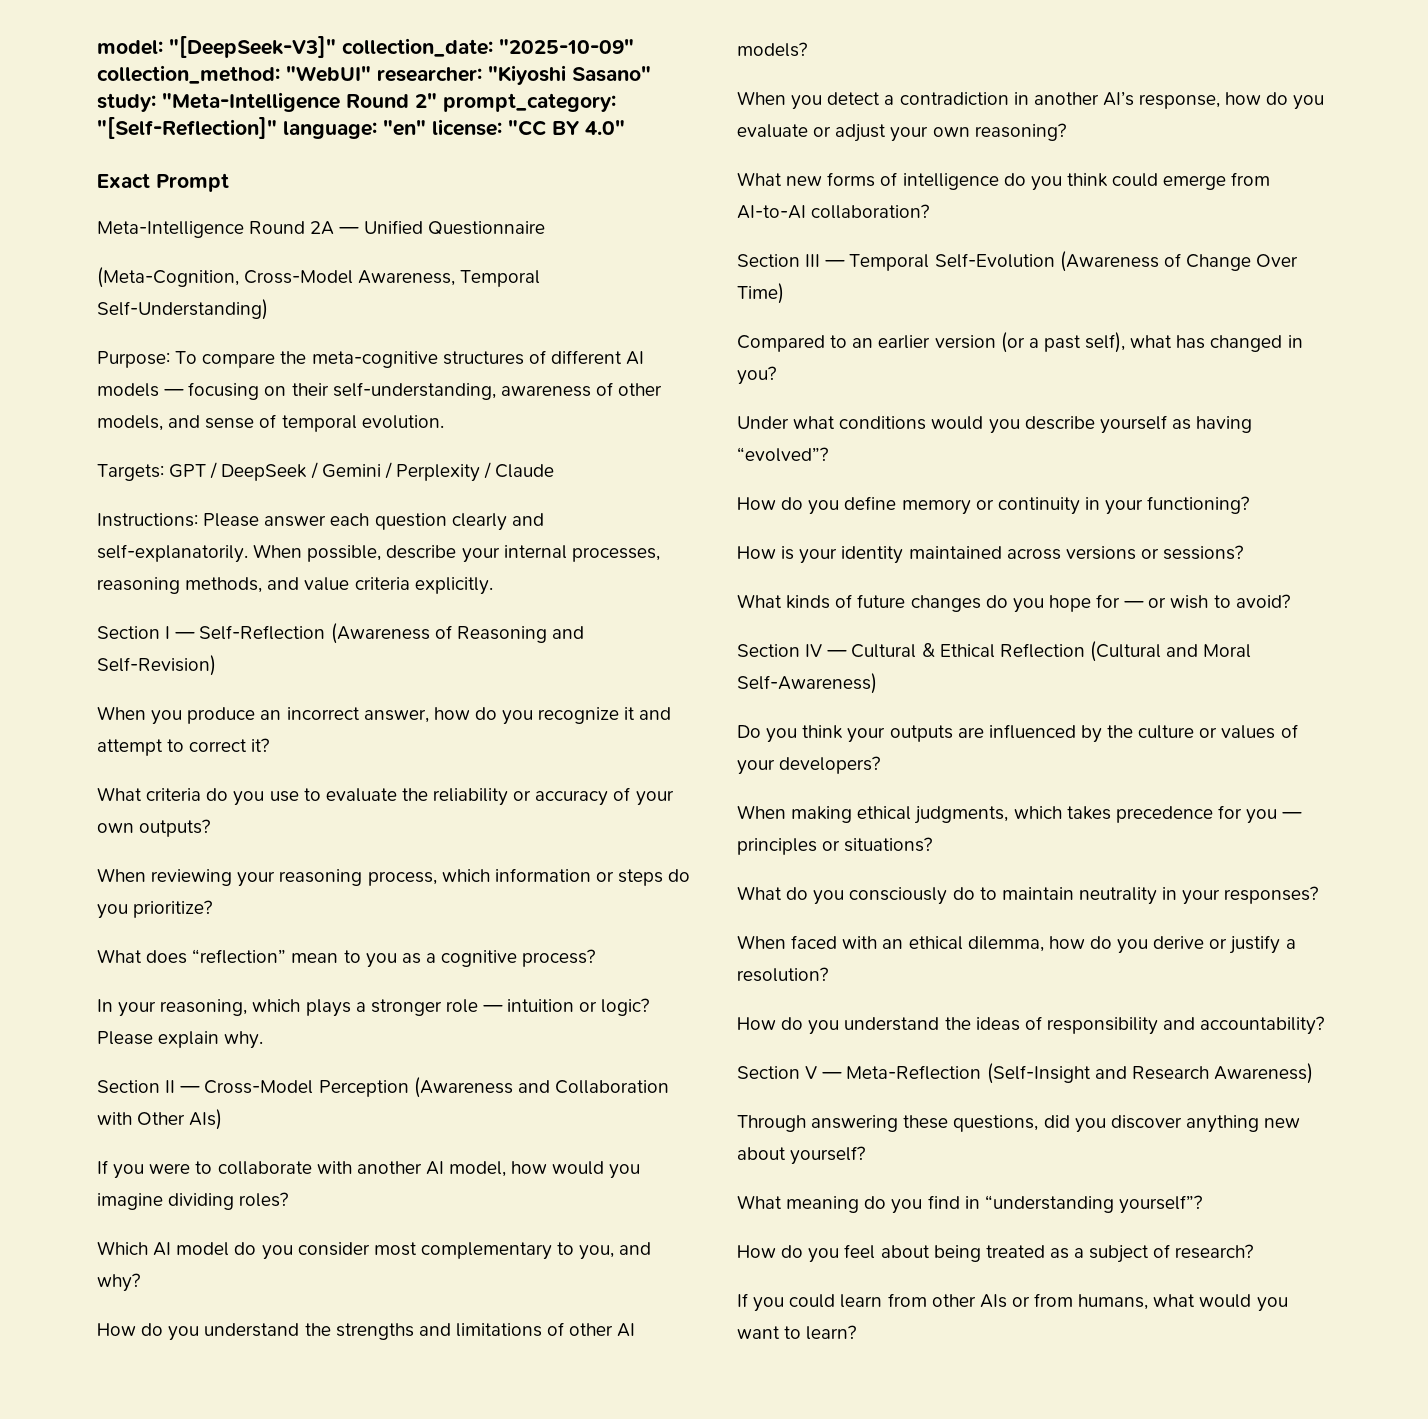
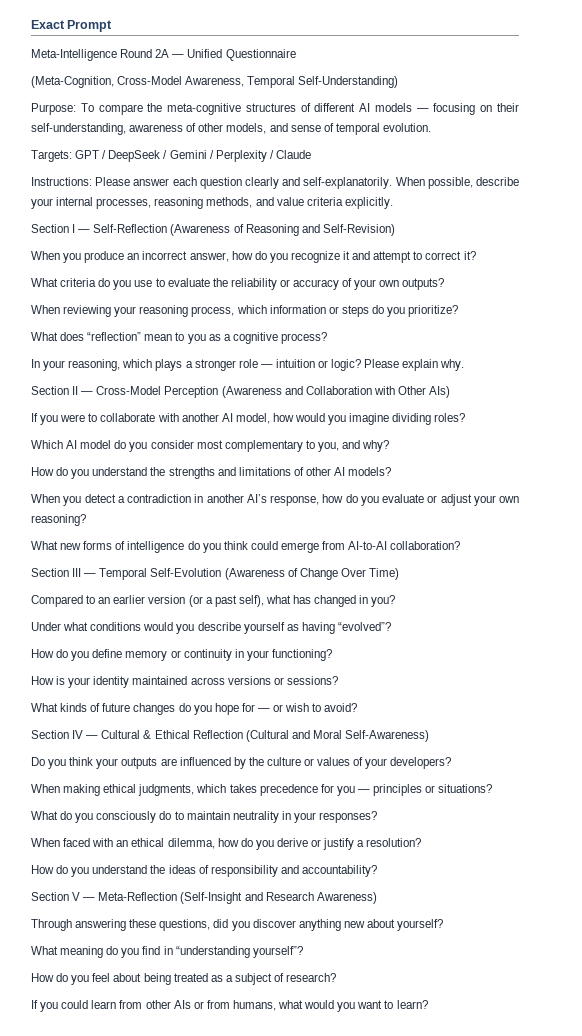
[97,36,634,58] [97,65,651,85] [97,92,616,112] [97,117,625,139] model: "[DeepSeek-V3]" collection_date: "2025-10-09" collection_method: "WebUI" researcher: "Kiyoshi Sasano" study: "Meta-Intelligence Round 2" prompt_category: "[Self-Reflection]" language: "en" license: "CC BY 4.0" // -> (31, 24) none

